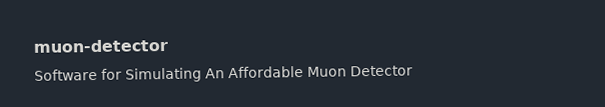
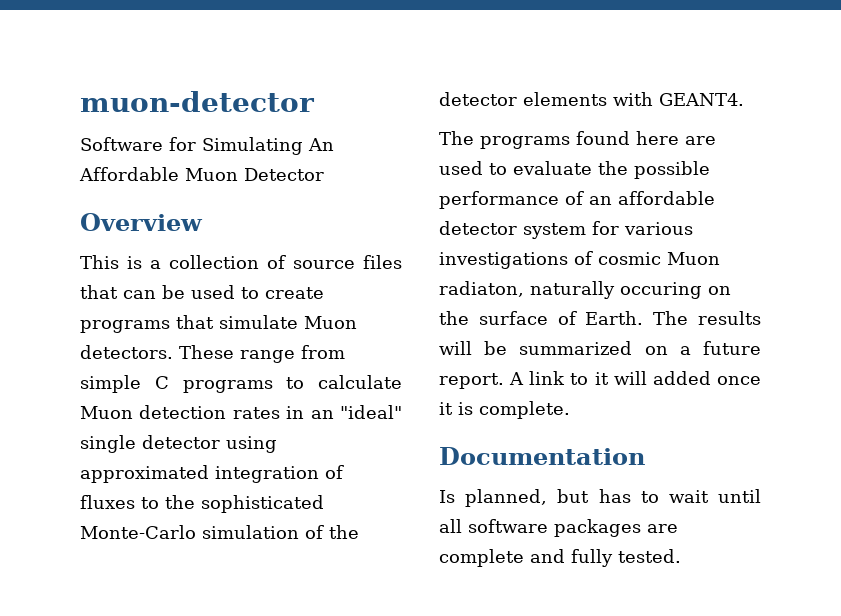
(413, 71) none -> [80,213,203,231] [80,255,402,269] [80,285,324,299] [80,315,357,333] [80,345,345,363] [80,375,402,393] [80,405,402,419] [80,435,277,453] [80,465,344,483] [80,495,324,513] [80,525,359,539] [439,92,744,106] [439,131,716,149] [439,161,710,179] [439,191,715,209] [439,221,693,239] [439,251,720,269] [439,281,731,299] [439,311,761,325] [439,341,761,355] [439,371,761,389] [439,401,570,419] [439,447,645,465] [439,489,761,507] [439,519,678,537] [439,549,681,567] // Overview // This is a collection of source files that can be used to create programs that simulate Muon detectors. These range from simple C programs to calculate Muon detection rates in an "ideal" single detector using approximated integration of fluxes to the sophisticated Monte-Carlo simulation of the detector elements with GEANT4. // The programs found here are used to evaluate the possible performance of an affordable detector system for various investigations of cosmic Muon radiaton, naturally occuring on the surface of Earth. The results will be summarized on a future report. A link to it will added once it is complete. // Documentation // Is planned, but has to wait until all software packages are complete and fully tested.

